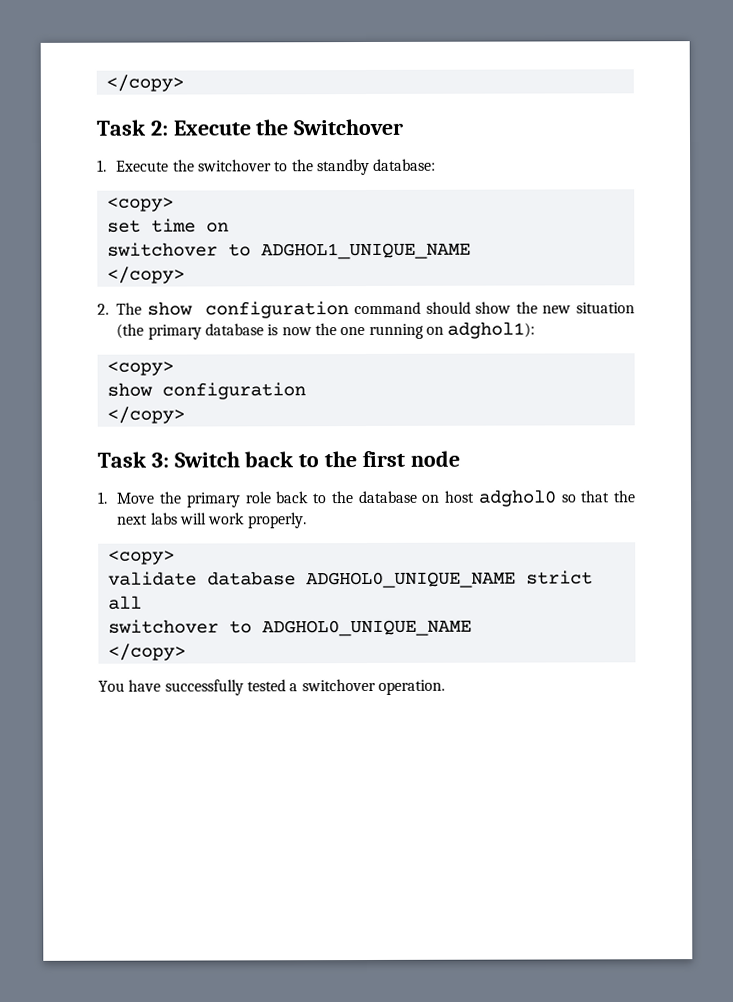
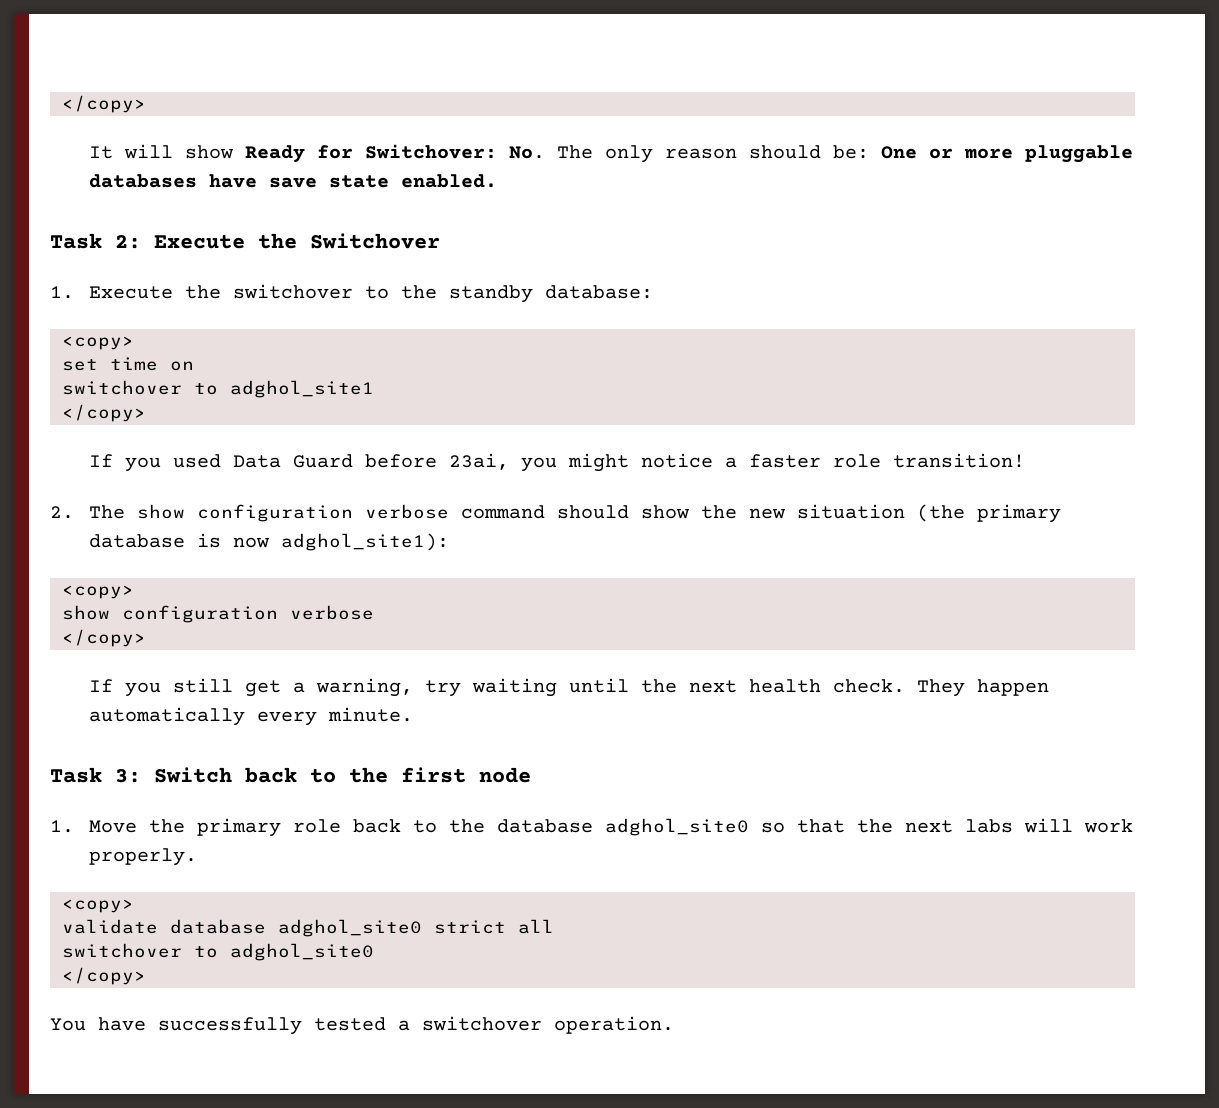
[105,74,184,92] </copy> -> [62,95,146,113] [89,144,1134,163] [89,174,498,188] </copy> // It will show Ready for Switchover: No. The only reason should be: One or more pluggable databases have save state enabled.
[260,242,471,260] [106,266,185,284] ADGHOL1_UNIQUE_NAME // </copy> -> [230,380,374,398] [62,404,146,422] [89,453,1026,472] adghol_site1 // </copy> // If you used Data Guard before 23ai, you might notice a faster role transition!
(350, 310) none -> [365,504,450,519] verbose
[315,321,536,339] the one running on adghol1): -> [281,533,450,551] adghol_site1):
[106,406,185,424] // </copy> -> [290,605,374,620] [62,629,146,647] [89,678,1050,697] [89,707,414,726] verbose // </copy> // If you still get a warning, try waiting until the next health check. They happen automatically every minute.
[421,489,557,507] on host adghol0 -> [605,818,750,836] adghol_site0
[305,571,516,589] ADGHOL0_UNIQUE_NAME -> [278,919,422,937] adghol_site0
[261,619,472,637] ADGHOL0_UNIQUE_NAME -> [230,943,374,961] adghol_site0

